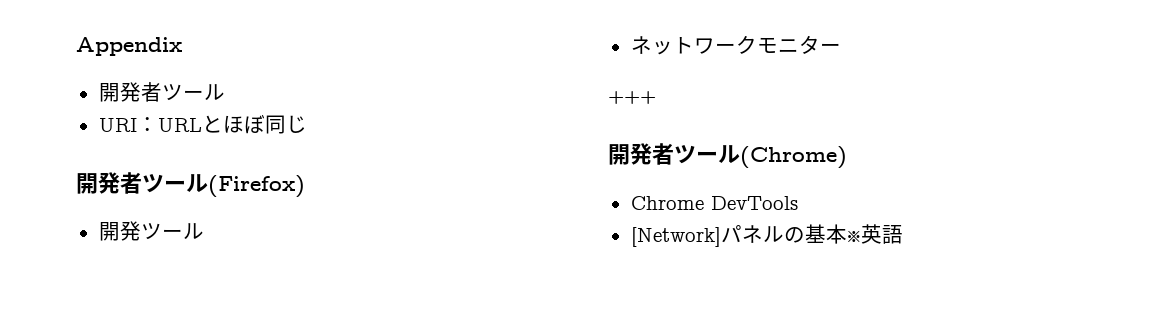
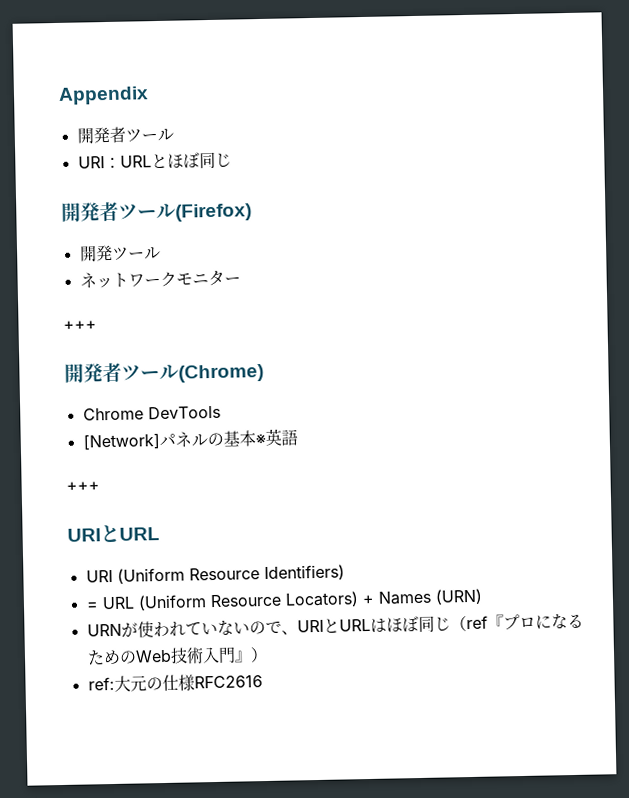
(903, 234) none -> [66,481,100,491] [67,524,160,543] [85,564,345,584] [85,588,483,611] [86,613,584,638] [86,646,268,666] [87,674,263,692] // +++ // URIとURL // URI (Uniform Resource Identifiers) // = URL (Uniform Resource Locators) + Names (URN) // URNが使われていないので、URIとURLはほぼ同じ（ref『プロになるためのWeb技術入門』） // ref:大元の仕様RFC2616

